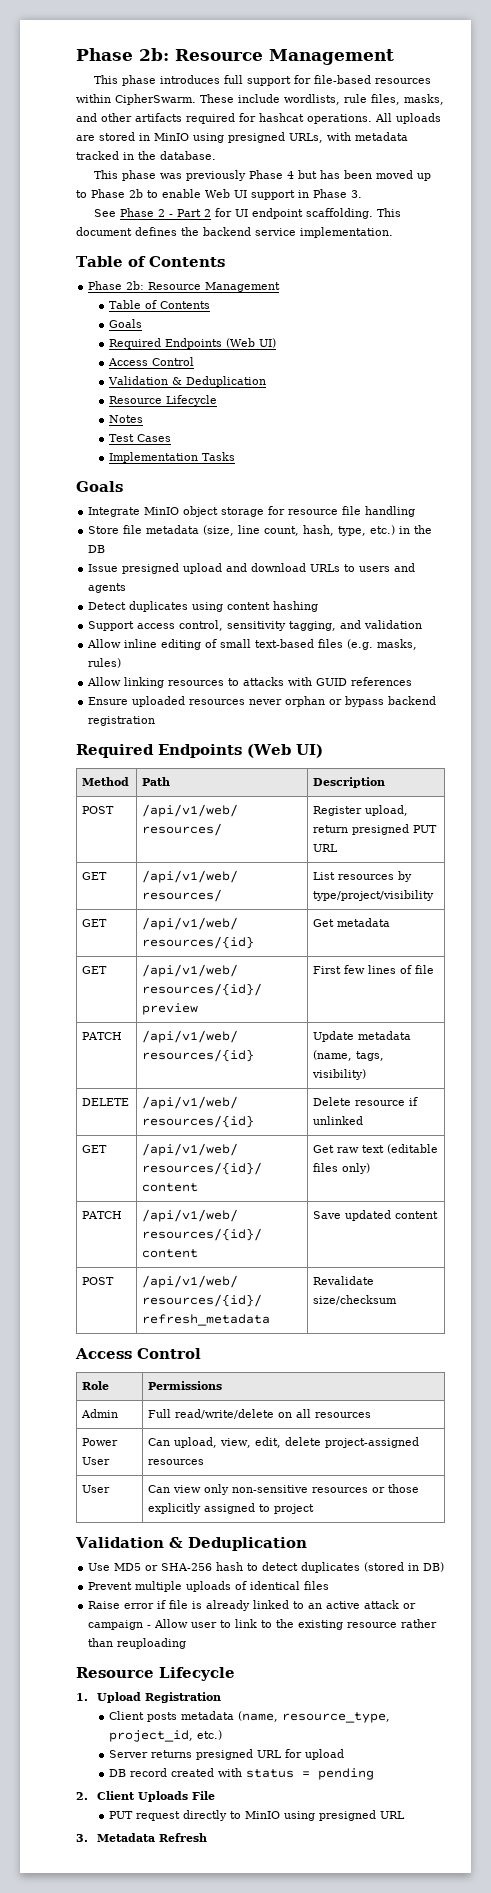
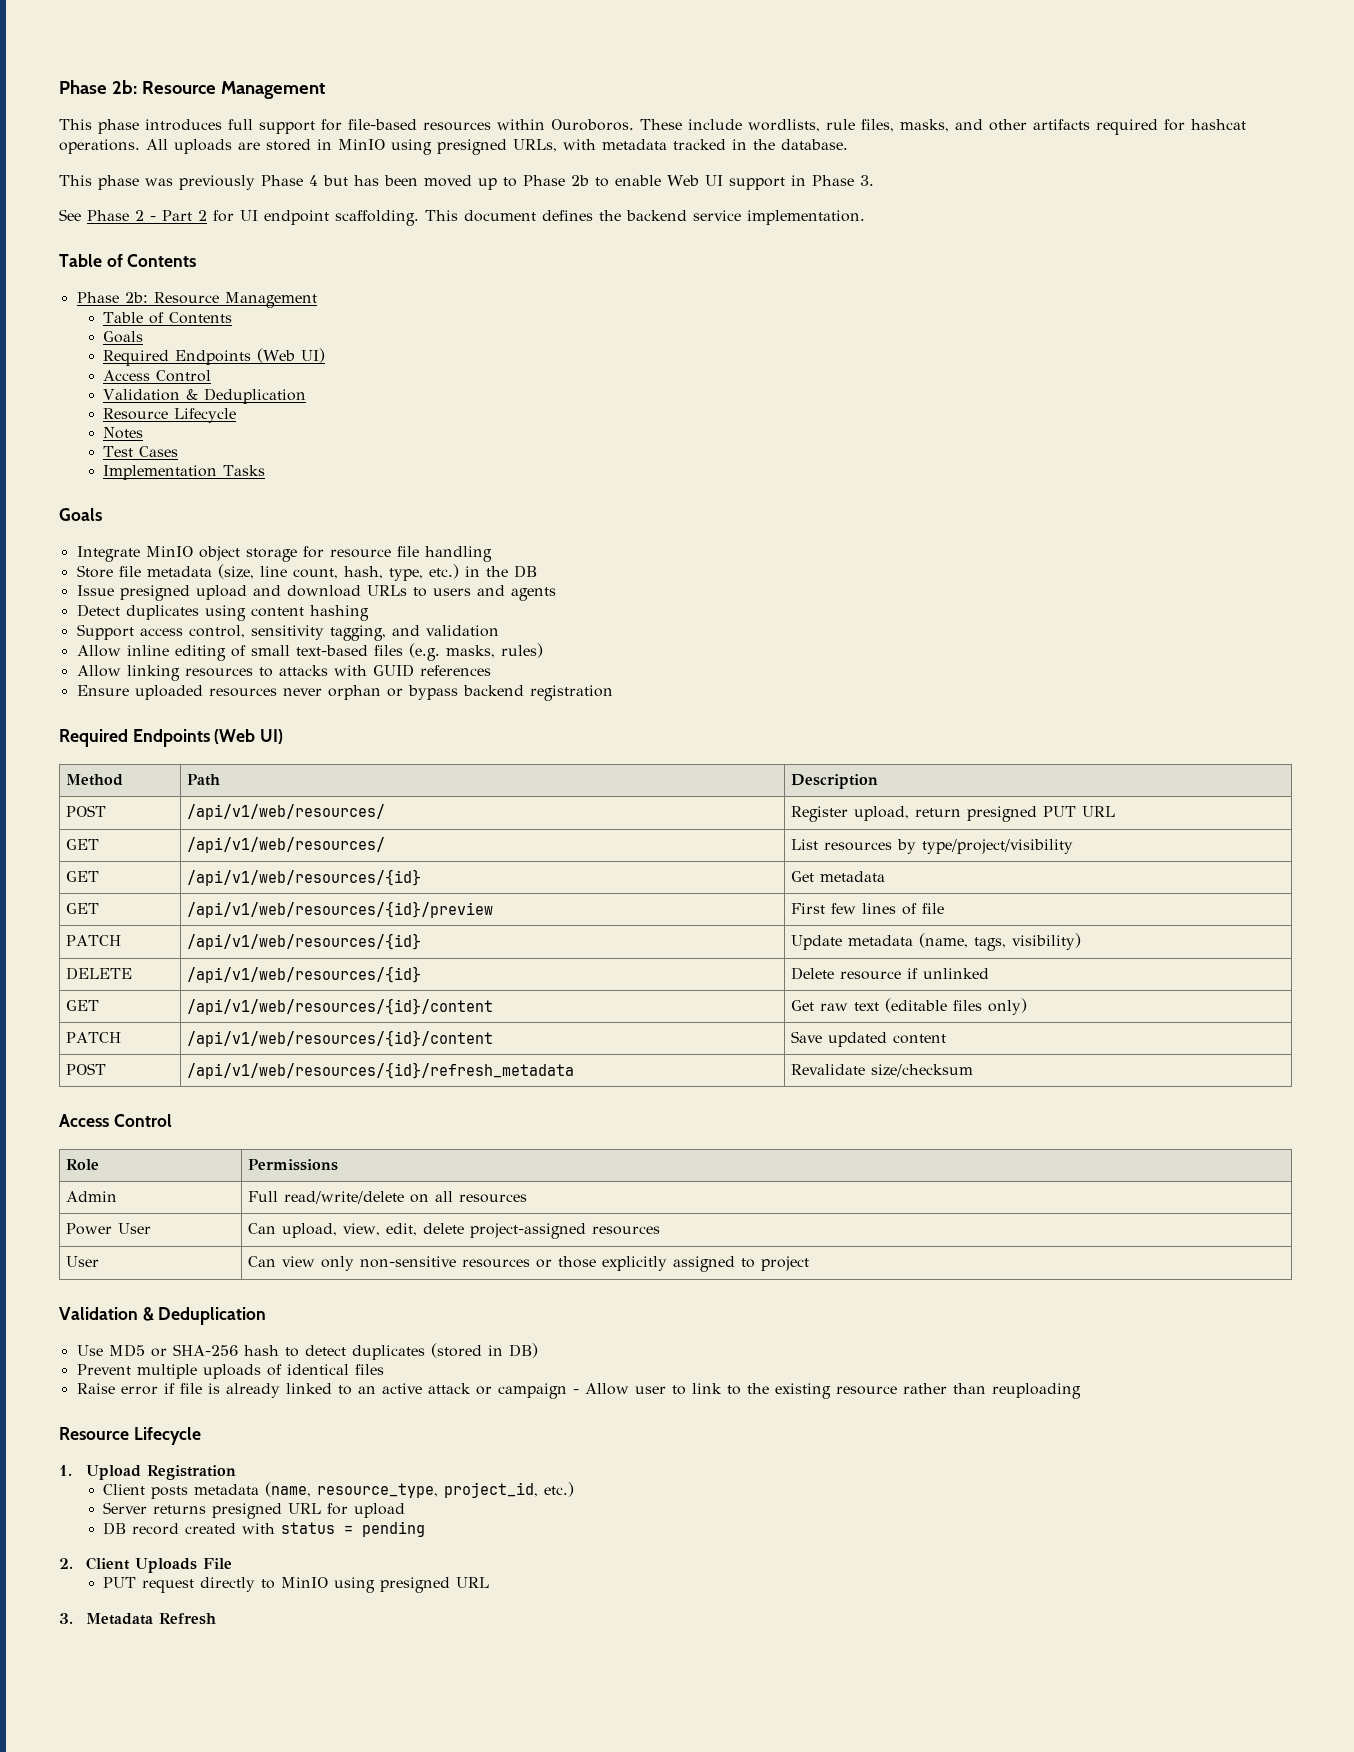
[115,94,196,105] CipherSwarm. -> [551,119,634,131] Ouroboros.

